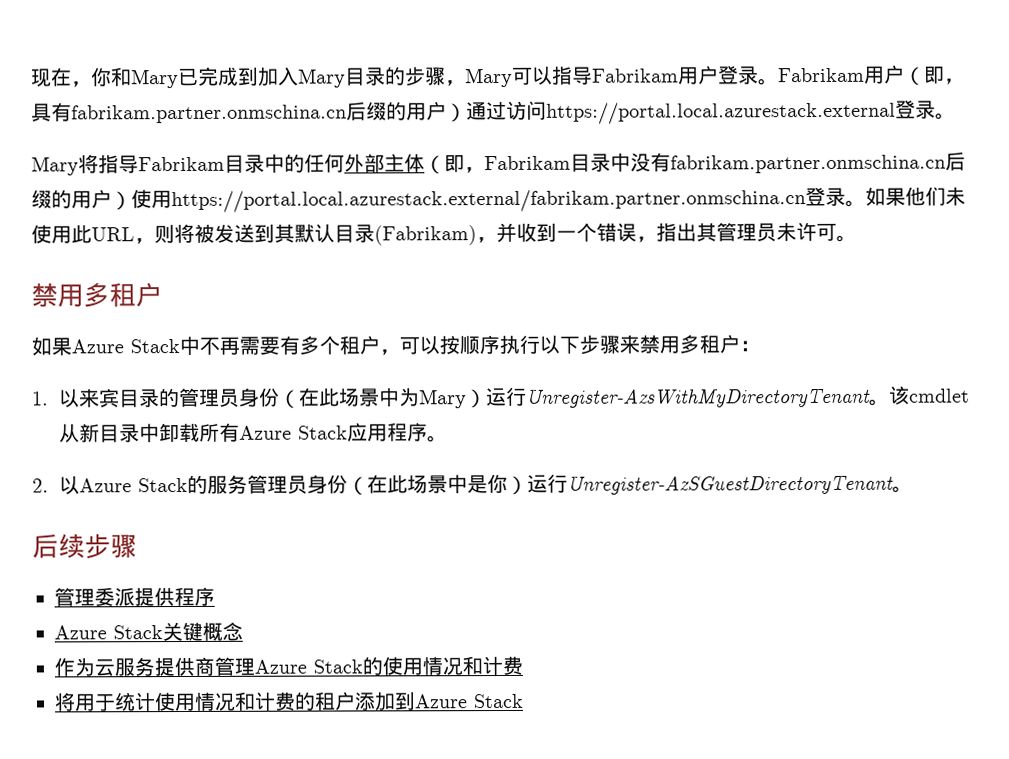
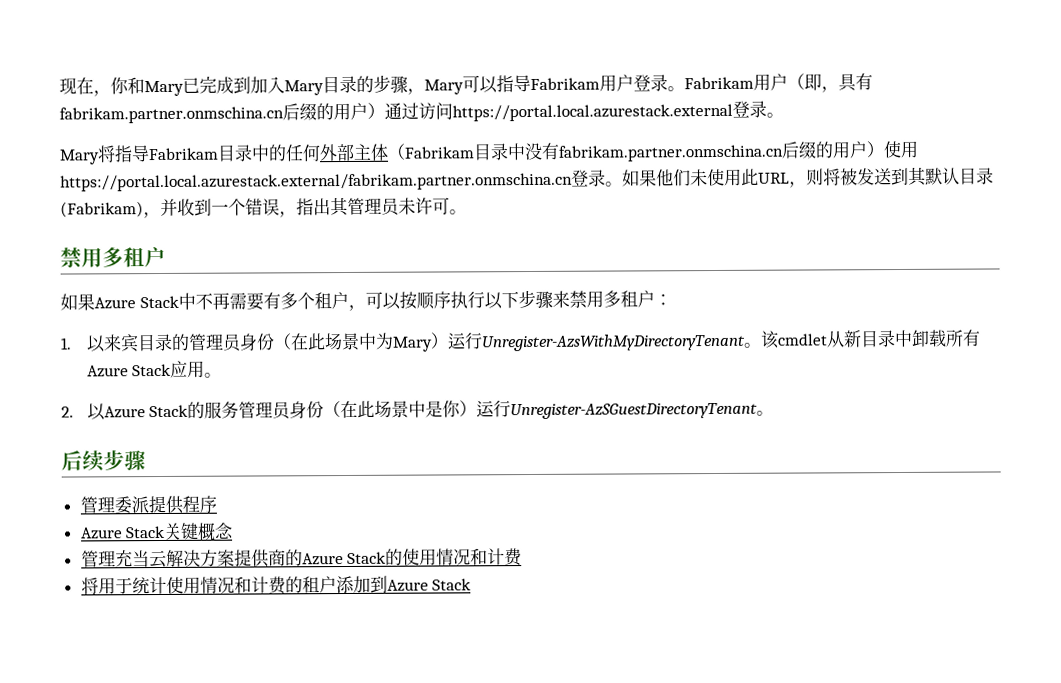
[444,155,485,174] 即， -> (406, 151) none
[386,422,428,442] 程序 -> (206, 369) none
[54,656,255,677] 作为云服务提供商管理 -> [80,549,303,569] 管理充当云解决方案提供商的

